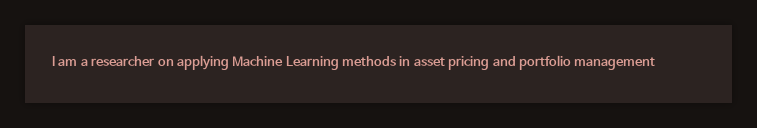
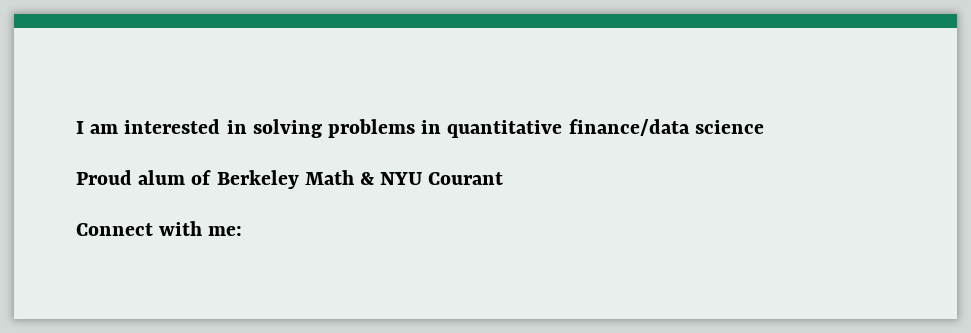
[80,55,656,70] a researcher on applying Machine Learning methods in asset pricing and portfolio management -> [124,119,764,138] [76,170,504,189] [76,221,243,236] interested in solving problems in quantitative finance/data science // Proud alum of Berkeley Math & NYU Courant // Connect with me:

